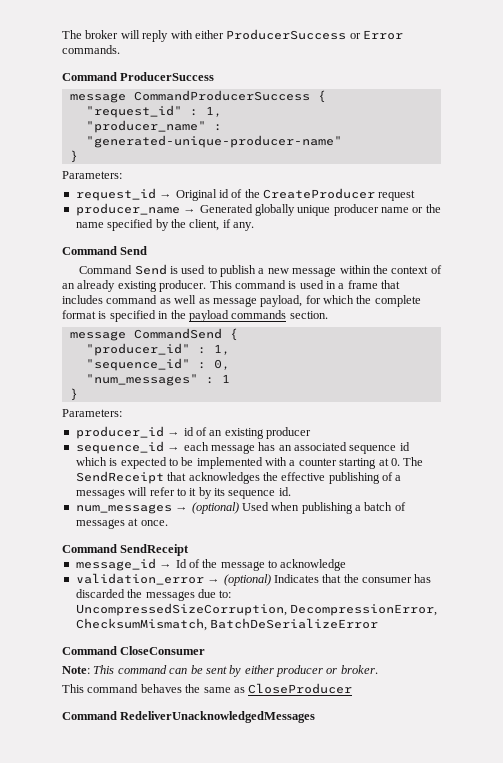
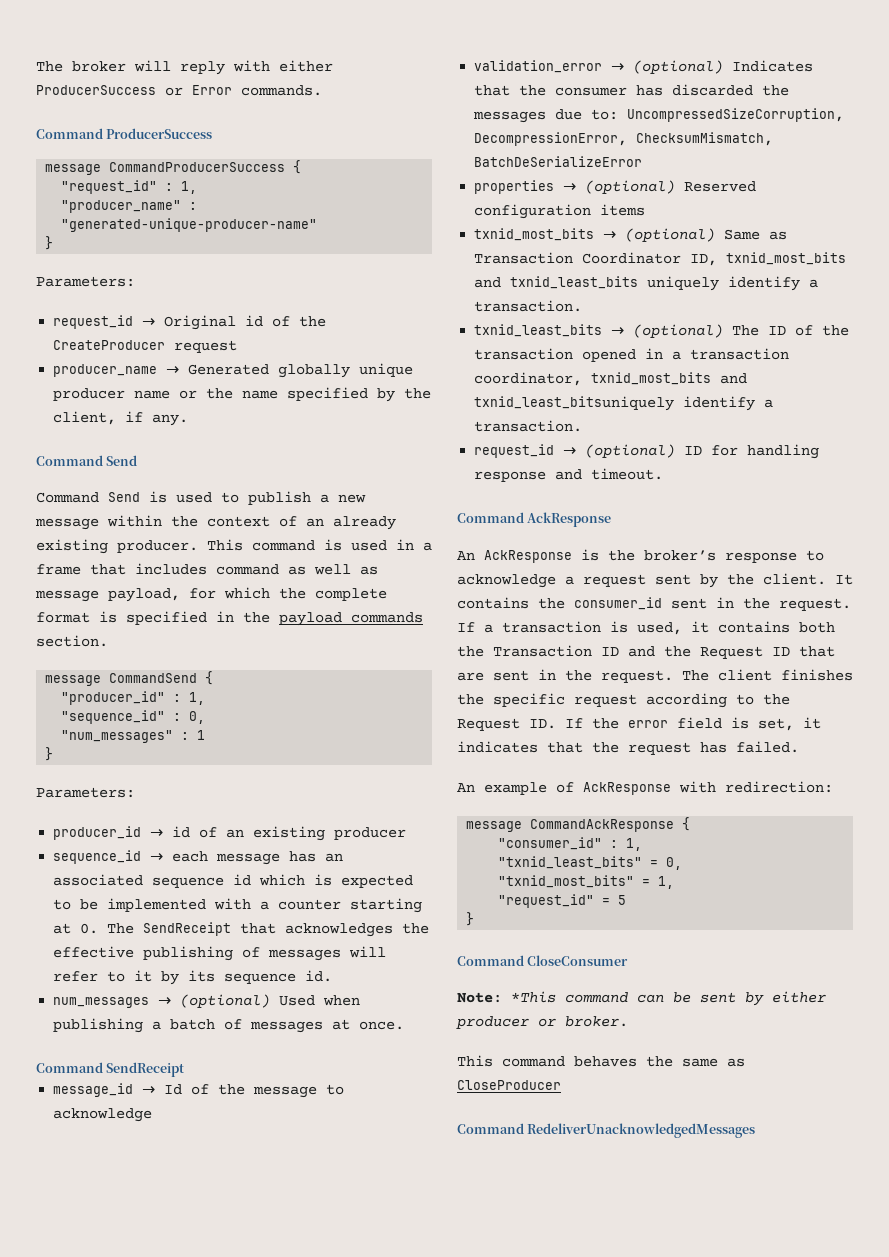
[395,475,402,481] a -> (261, 952) none
(379, 623) none -> [474,180,757,194] [474,204,646,219] [474,228,788,242] [474,252,847,266] [474,276,819,291] [474,300,583,312] [474,324,850,338] [474,348,790,362] [474,372,748,386] [474,396,774,411] [474,420,583,432] [474,444,820,459] [474,468,664,482] [457,512,612,527] [457,549,824,563] [457,573,853,588] [457,597,851,611] [457,621,835,635] [457,645,835,659] [457,669,853,683] [457,693,790,708] [457,717,821,731] [457,741,799,755] [457,781,833,795] [466,817,691,832] [498,837,643,851] [498,856,683,870] [498,875,675,889] [498,894,627,908] [466,912,475,926] // properties → (optional) Reserved configuration items // txnid_most_bits → (optional) Same as Transaction Coordinator ID, txnid_most_bits and txnid_least_bits uniquely identify a transaction. // txnid_least_bits → (optional) The ID of the transaction opened in a transaction coordinator, txnid_most_bits and txnid_least_bitsuniquely identify a transaction. // request_id → (optional) ID for handling response and timeout. // Command AckResponse // An AckResponse is the broker’s response to acknowledge a request sent by the client. It contains the consumer_id sent in the request. If a transaction is used, it contains both the Transaction ID and the Request ID that are sent in the request. The client finishes the specific request according to the Request ID. If the error field is set, it indicates that the request has failed. // An example of AckResponse with redirection: // message CommandAckResponse { // "consumer_id" : 1, // "txnid_least_bits" = 0, // "txnid_most_bits" = 1, // "request_id" = 5 // }
[93,665,115,674] This -> [511,991,556,1003] *This

